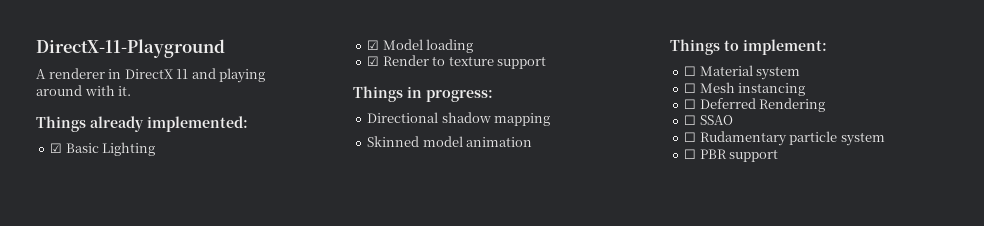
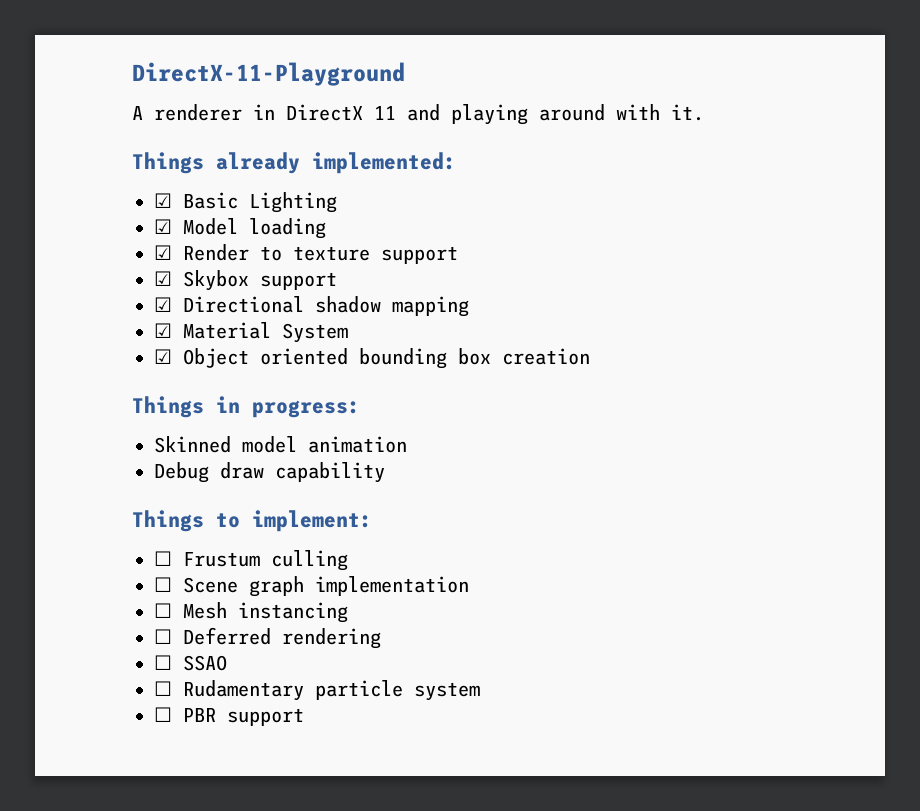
(547, 62) none -> [154,270,337,291] [154,296,469,317] [154,322,348,343] [154,348,590,369] // ☑ Skybox support // ☑ Directional shadow mapping // ☑ Material System // ☑ Object oriented bounding box creation
[367,112,551,126] // Directional shadow mapping -> (360, 409) none
(533, 142) none -> [154,462,385,483] // Debug draw capability
[699,65,801,80] Material system -> [183,550,348,571] [154,576,469,597] Frustum culling // ☐ Scene graph implementation
[759,98,826,112] Rendering -> [282,628,381,649] rendering

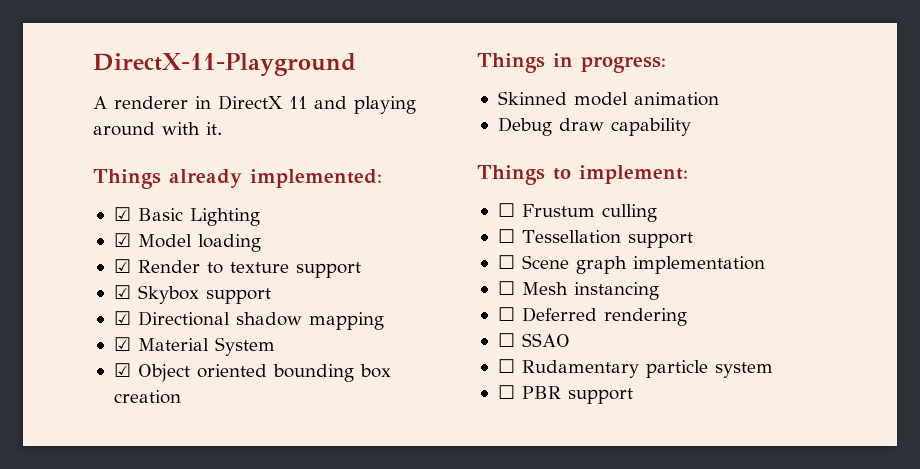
(348, 560) none -> [497,229,693,248] // ☐ Tessellation support

